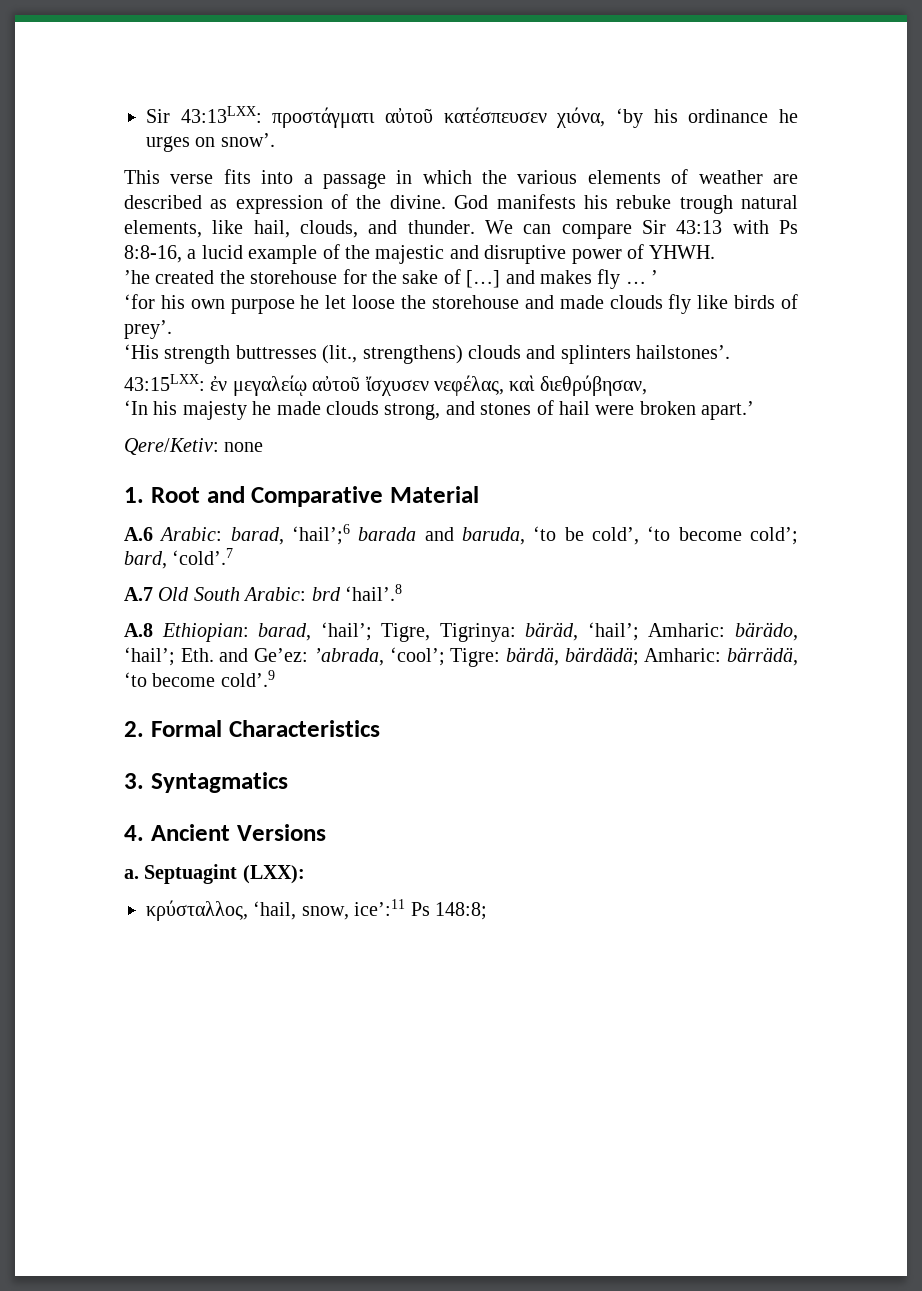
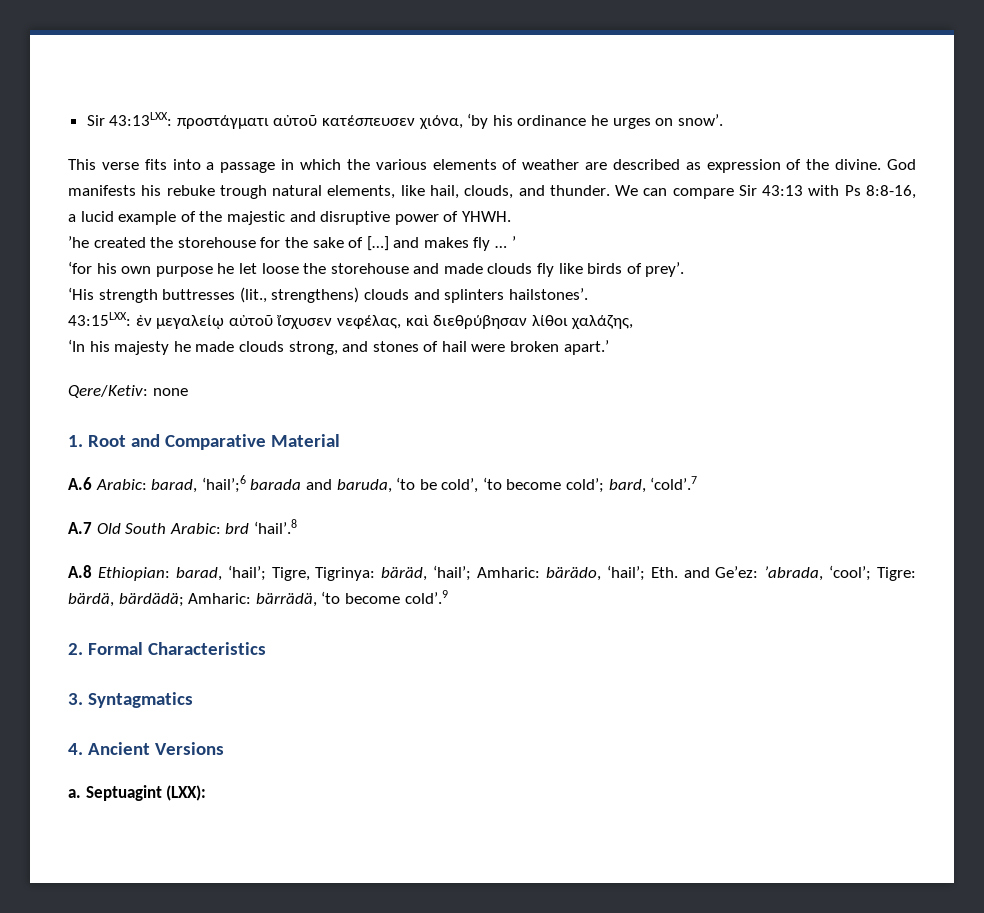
[539,375,647,396] διεθρύβησαν, -> [433,315,634,329] διεθρύβησαν λίθοι χαλάζης,
[146,899,487,921] // κρύσταλλος, ‘hail, snow, ice’:11 Ps 148:8; -> (207, 793) none

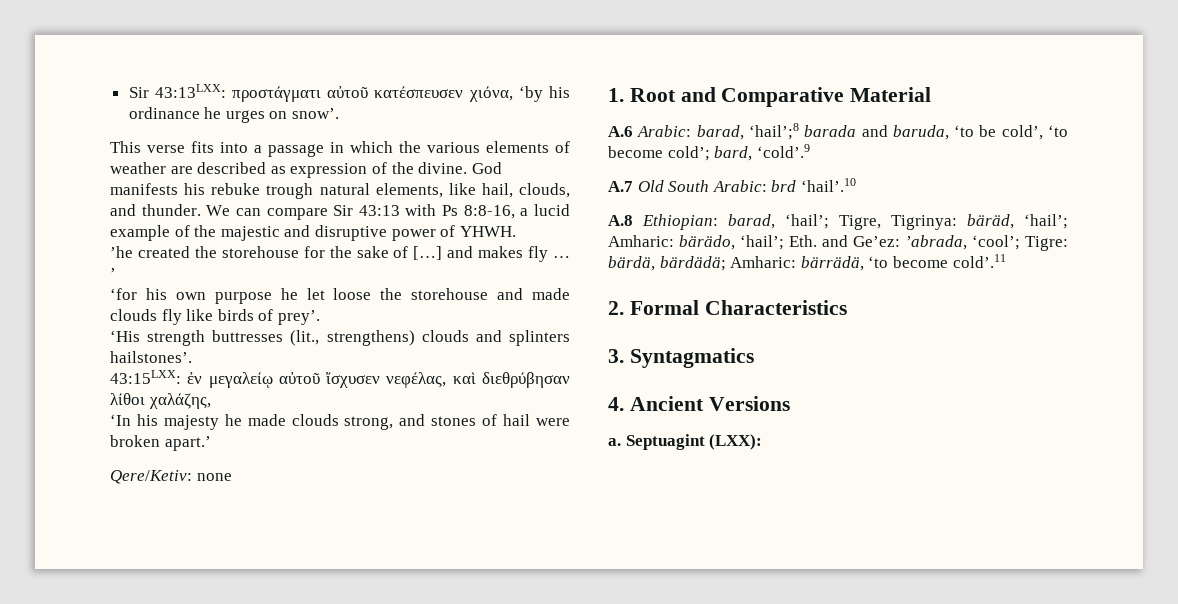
[201,475,246,493] ‘hail’;6 -> [748,123,799,140] ‘hail’;8
[650,476,698,490] ‘cold’.7 -> [756,144,810,158] ‘cold’.9
[253,519,297,534] ‘hail’.8 -> [800,178,856,192] ‘hail’.10
[404,590,448,604] cold’.9 -> [952,254,1006,268] cold’.11

